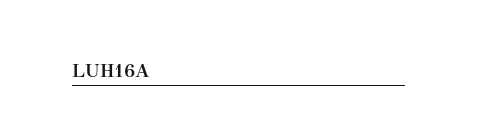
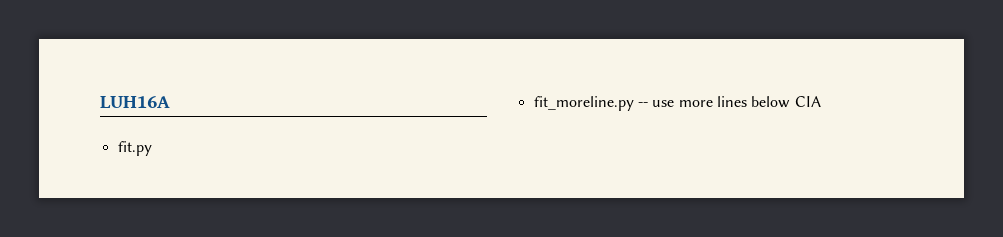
(149, 71) none -> [117,141,152,156] [533,96,821,111] // fit.py // fit_moreline.py -- use more lines below CIA

